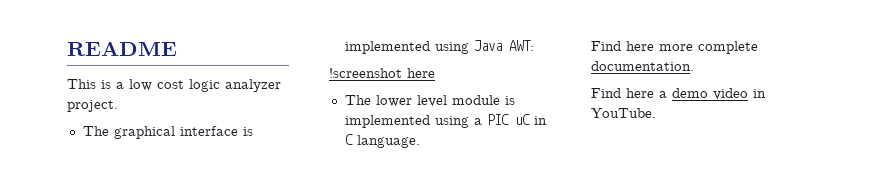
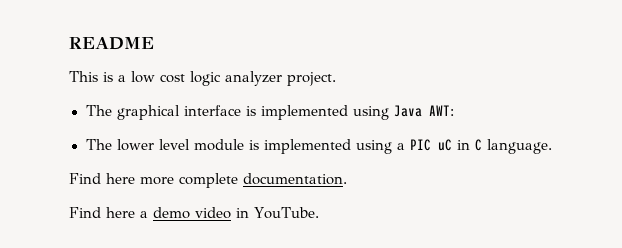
[329,68,435,78] // !screenshot here -> (454, 110) none

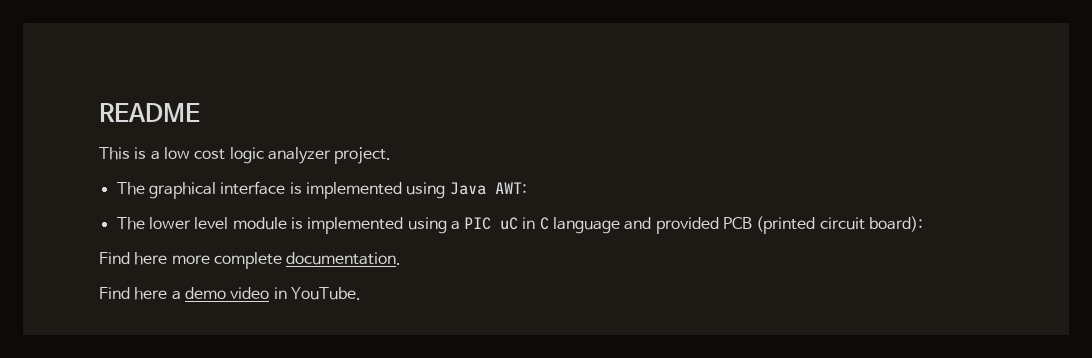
[486,139,552,154] language. -> [553,216,924,234] language and provided PCB (printed circuit board):

